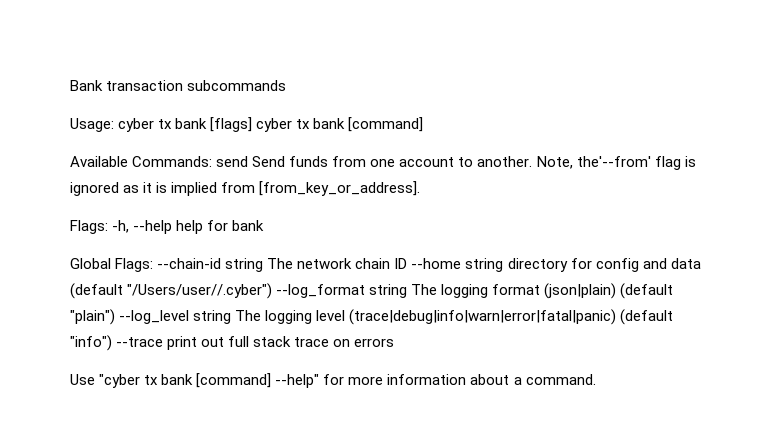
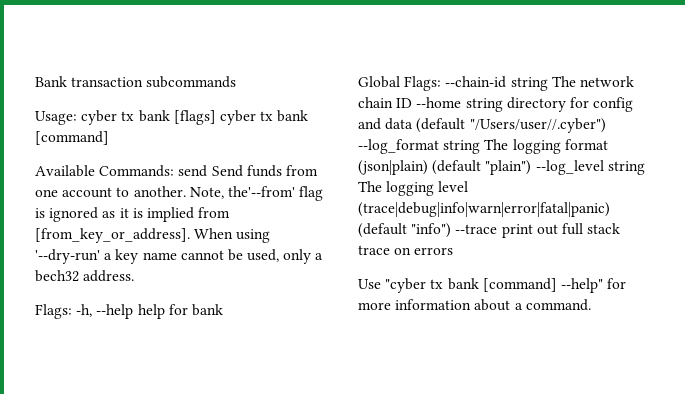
(421, 188) none -> [194,228,271,243] [35,249,324,264] [35,270,135,282] When using '--dry-run' a key name cannot be used, only a bech32 address.

